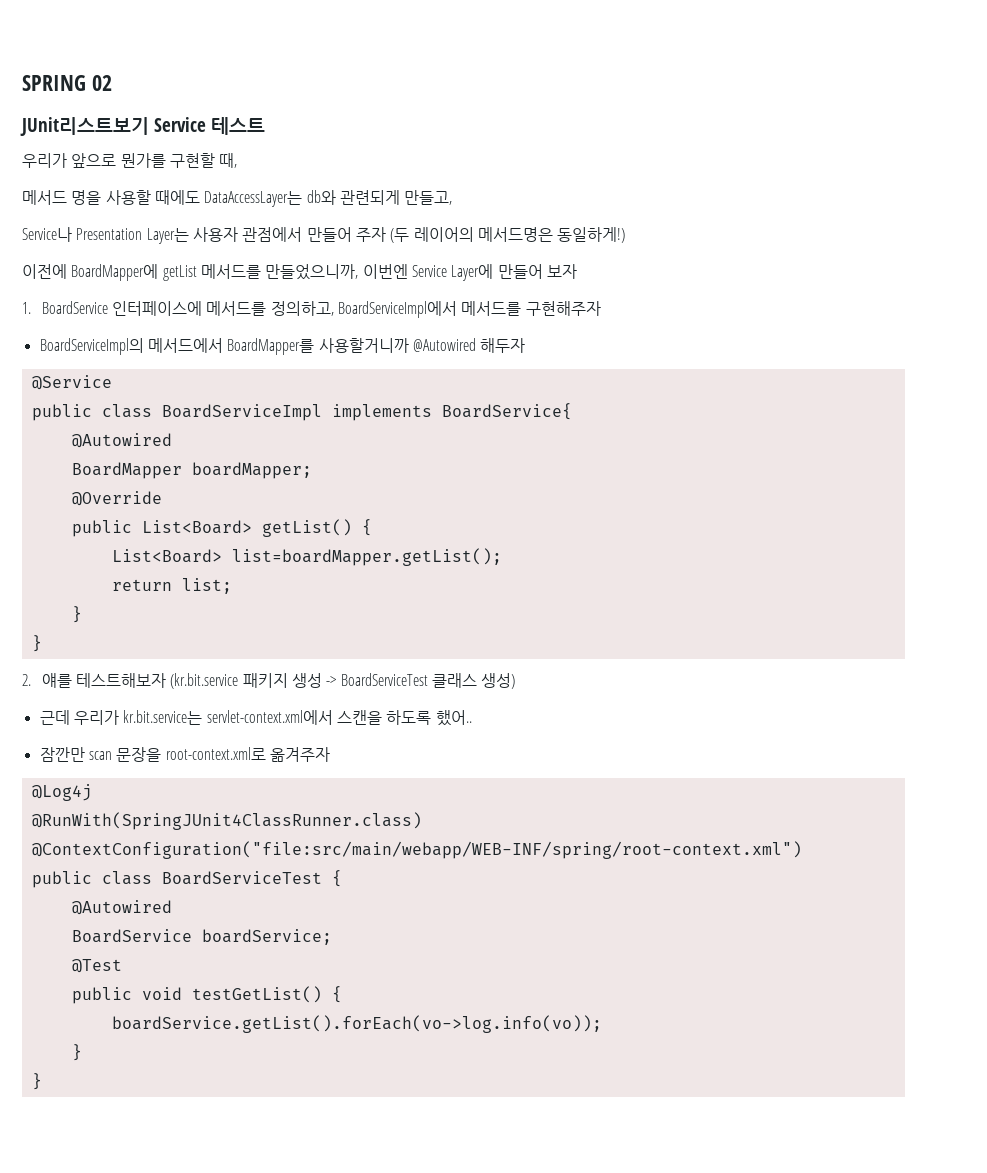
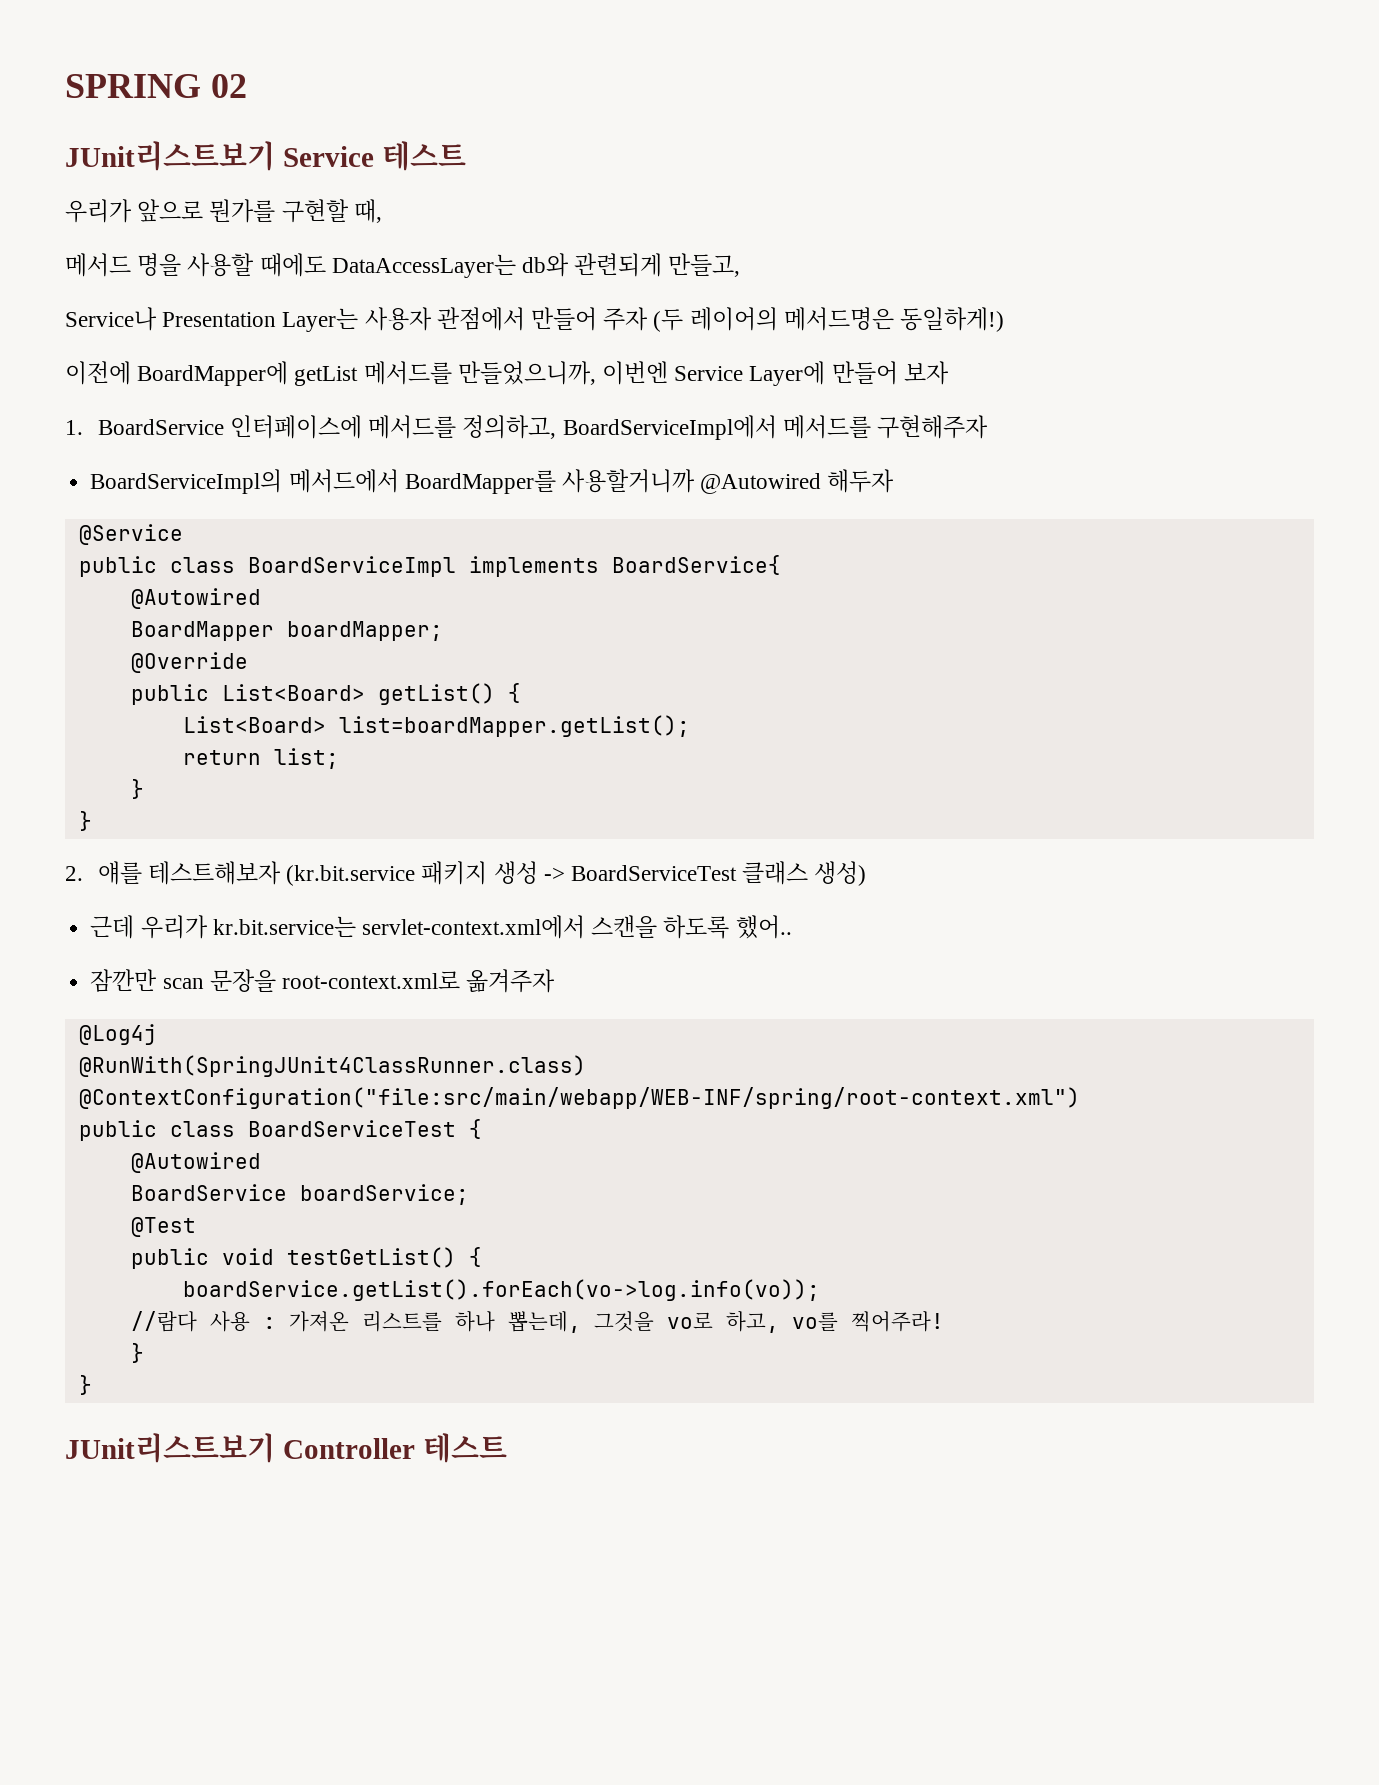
[71,1044,82,1061] [31,1073,42,1090] // } // } -> [130,1311,944,1333] [130,1343,144,1363] [78,1375,92,1395] [65,1433,507,1463] // //람다 사용 : 가져온 리스트를 하나 뽑는데, 그것을 vo로 하고, vo를 찍어주라! // } // } // JUnit리스트보기 Controller 테스트

